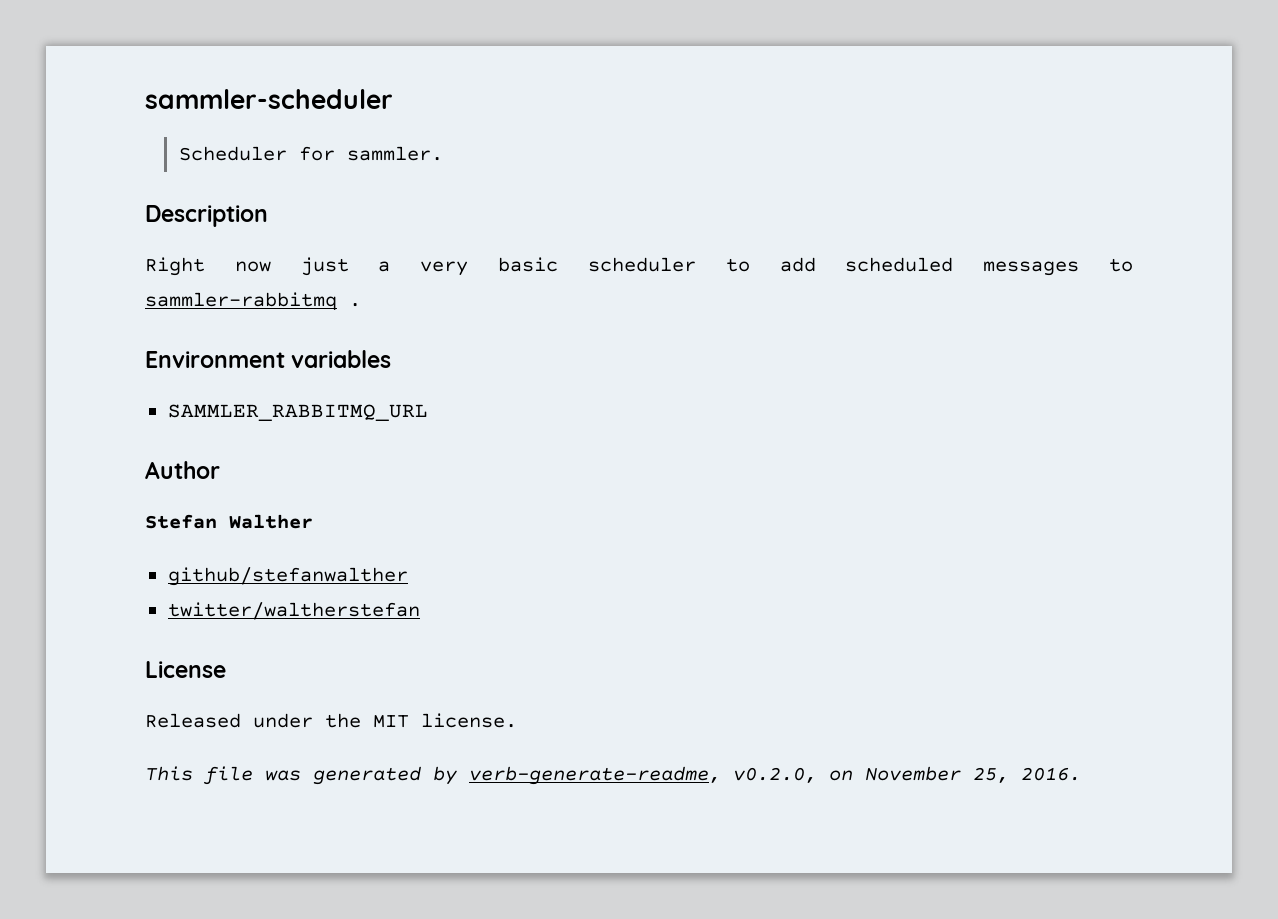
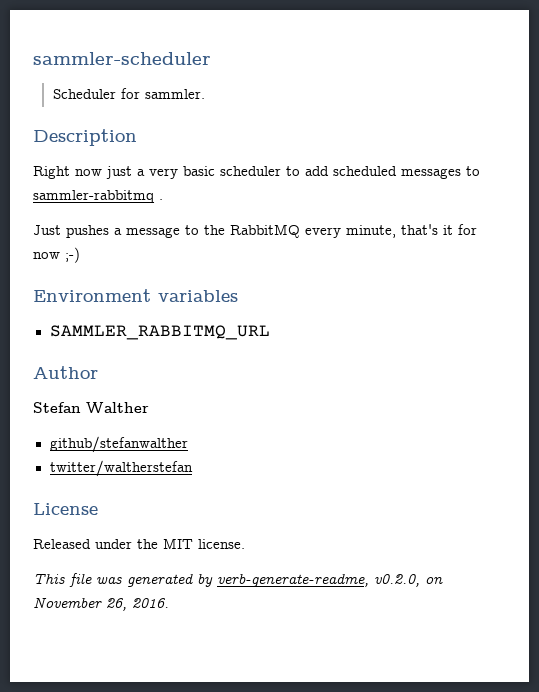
(361, 305) none -> [33,224,477,238] [33,247,80,263] // Just pushes a message to the RabbitMQ every minute, that's it for now ;-)
[973,767,1009,783] 25, -> [106,598,127,611] 26,

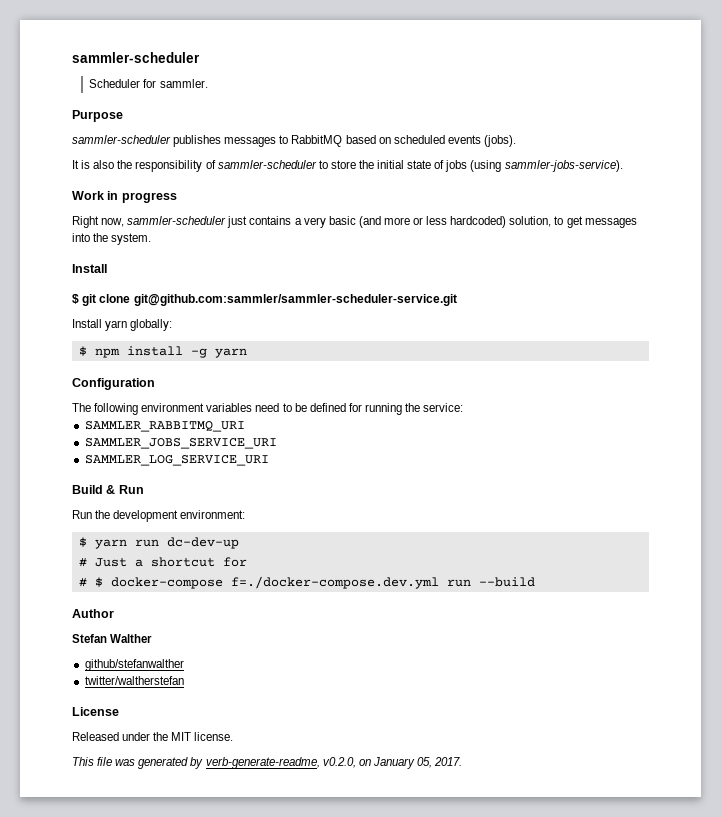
[33,129,137,146] [33,166,480,179] [33,190,163,203] [33,224,477,238] [33,247,80,263] [33,289,238,302] [49,325,270,340] Description // Right now just a very basic scheduler to add scheduled messages to sammler-rabbitmq . // Just pushes a message to the RabbitMQ every minute, that's it for now ;-) // Environment variables // SAMMLER_RABBITMQ_URL -> [72,110,123,122] [72,135,516,147] [72,160,623,172] [72,191,177,203] [72,216,637,228] [72,233,152,245] [72,264,107,273] [72,294,457,306] [72,319,173,331] [78,346,247,358] [72,378,155,390] [72,403,464,415] [84,421,245,432] [84,438,277,449] [84,455,269,466] [72,485,144,494] [72,510,246,522] [78,537,239,549] [78,557,247,567] [78,576,535,589] Purpose // sammler-scheduler publishes messages to RabbitMQ based on scheduled events (jobs). // It is also the responsibility of sammler-scheduler to store the initial state of jobs (using sammler-jobs-service). // Work in progress // Right now, sammler-scheduler just contains a very basic (and more or less hardcoded) solution, to get messages into the system. // Install // $ git clone git@github.com:sammler/sammler-scheduler-service.git // Install yarn globally: // $ npm install -g yarn // Configuration // The following environment variables need to be defined for running the service: // SAMMLER_RABBITMQ_URI // SAMMLER_JOBS_SERVICE_URI // SAMMLER_LOG_SERVICE_URI // Build & Run // Run the development environment: // $ yarn run dc-dev-up // # Just a shortcut for // # $ docker-compose f=./docker-compose.dev.yml run --build
[33,597,169,611] November 26, 2016. -> [372,757,463,769] January 05, 2017.

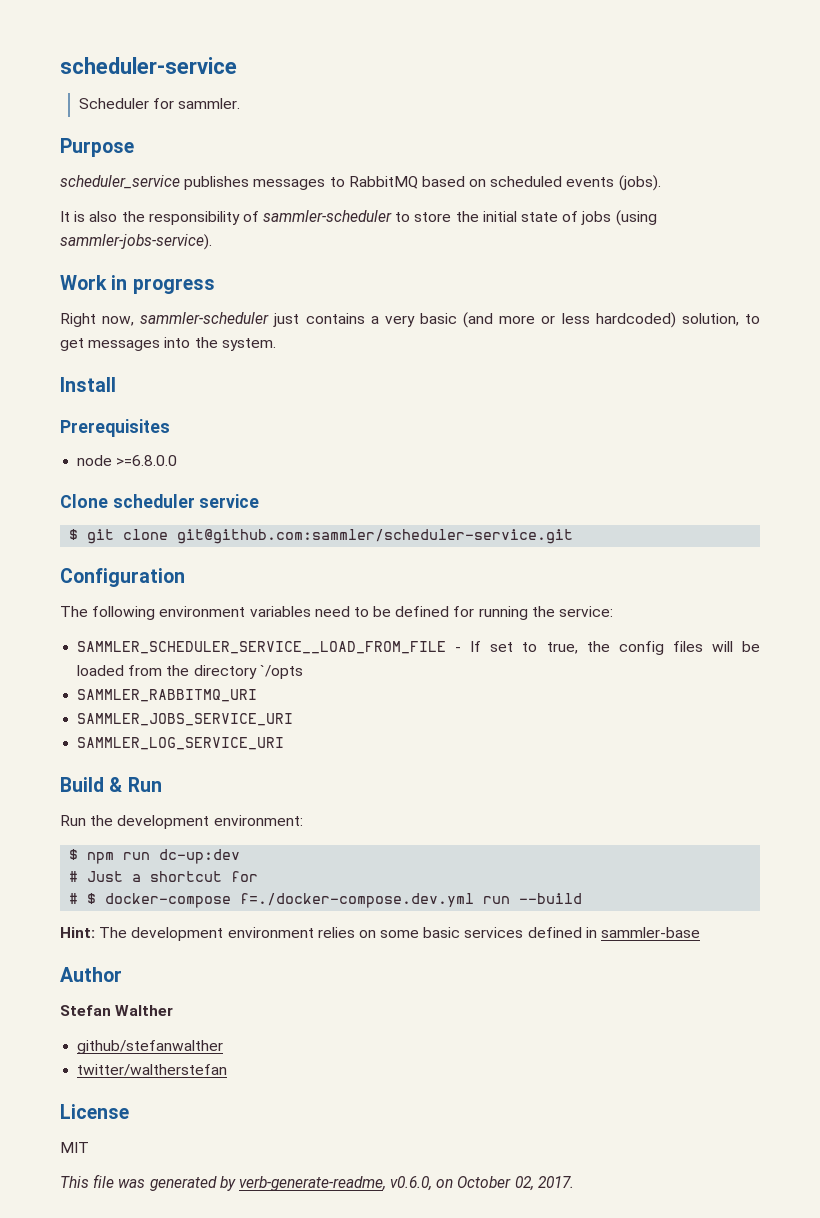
[72,52,200,63] sammler-scheduler -> [60,57,237,74] scheduler-service
[72,135,171,144] sammler-scheduler -> [60,175,180,189] scheduler_service
[72,294,457,306] [72,319,173,331] [78,346,247,358] $ git clone git@github.com:sammler/sammler-scheduler-service.git // Install yarn globally: // $ npm install -g yarn -> [60,419,170,437] [77,455,178,466] [60,494,260,508] [69,529,574,544] Prerequisites // node >=6.8.0.0 // Clone scheduler service // $ git clone git@github.com:sammler/scheduler-service.git
(464, 407) none -> [77,641,761,655] [77,665,303,679] // SAMMLER_SCHEDULER_SERVICE__LOAD_FROM_FILE - If set to true, the config files will be loaded from the directory `/opts
[94,537,239,549] yarn run dc-dev-up -> [87,849,241,864] npm run dc-up:dev
(535, 582) none -> [60,927,701,941] // Hint: The development environment relies on some basic services defined in sammler-base
[72,732,169,741] Released under the -> (129, 1111) none
[194,732,234,741] license. -> (89, 1147) none
[322,757,432,769] v0.2.0, on January 05, -> [390,1176,534,1191] v0.6.0, on October 02,

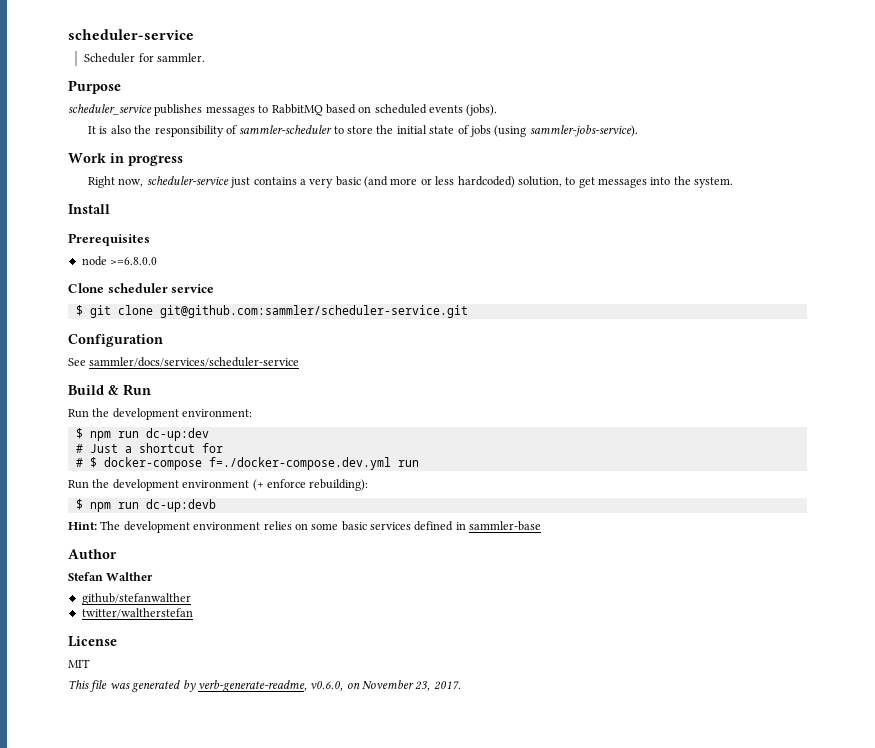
[140,312,270,324] sammler-scheduler -> [146,176,229,185] scheduler-service
[60,606,614,620] [77,641,761,655] [77,665,303,679] [77,689,258,702] [77,713,294,726] [77,737,285,750] The following environment variables need to be defined for running the service: // SAMMLER_SCHEDULER_SERVICE__LOAD_FROM_FILE - If set to true, the config files will be loaded from the directory `/opts // SAMMLER_RABBITMQ_URI // SAMMLER_JOBS_SERVICE_URI // SAMMLER_LOG_SERVICE_URI -> [68,357,300,367] See sammler/docs/services/scheduler-service
[519,893,583,904] --build -> [68,479,369,491] [75,499,216,512] // Run the development environment (+ enforce rebuilding): // $ npm run dc-up:devb
[457,1176,534,1191] October 02, -> [362,680,431,691] November 23,

